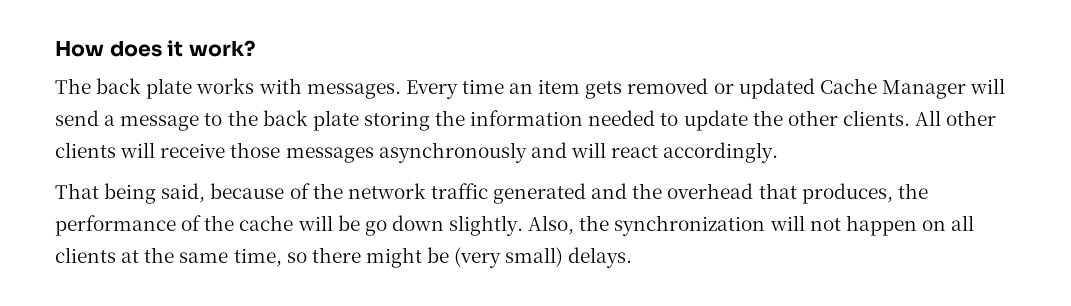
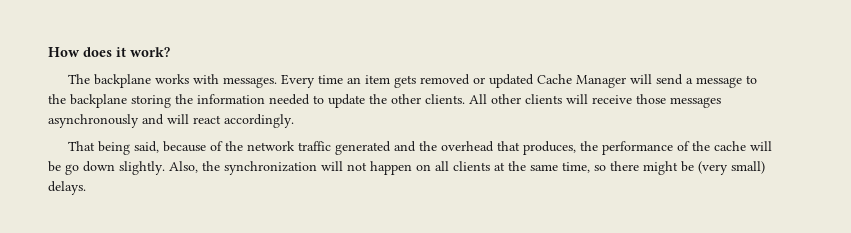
[96,78,193,99] back plate -> [93,74,151,88] backplane
[262,110,359,131] back plate -> [70,94,127,108] backplane

